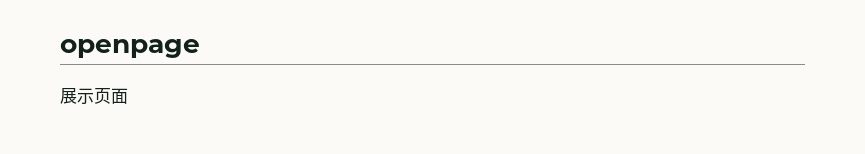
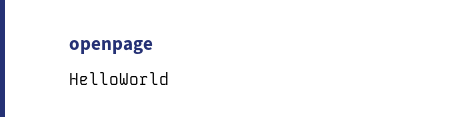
[60,88,128,104] 展示页面 -> [69,72,169,85] HelloWorld

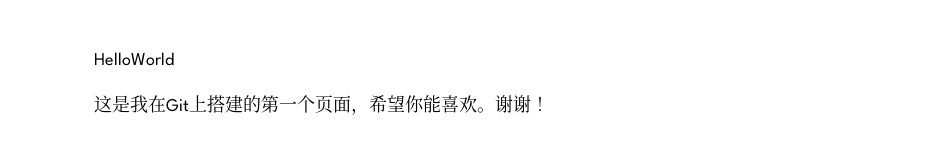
[69,40,153,54] [69,72,169,85] openpage // HelloWorld -> [94,52,174,66] [94,95,549,115] HelloWorld // 这是我在Git上搭建的第一个页面，希望你能喜欢。谢谢！

